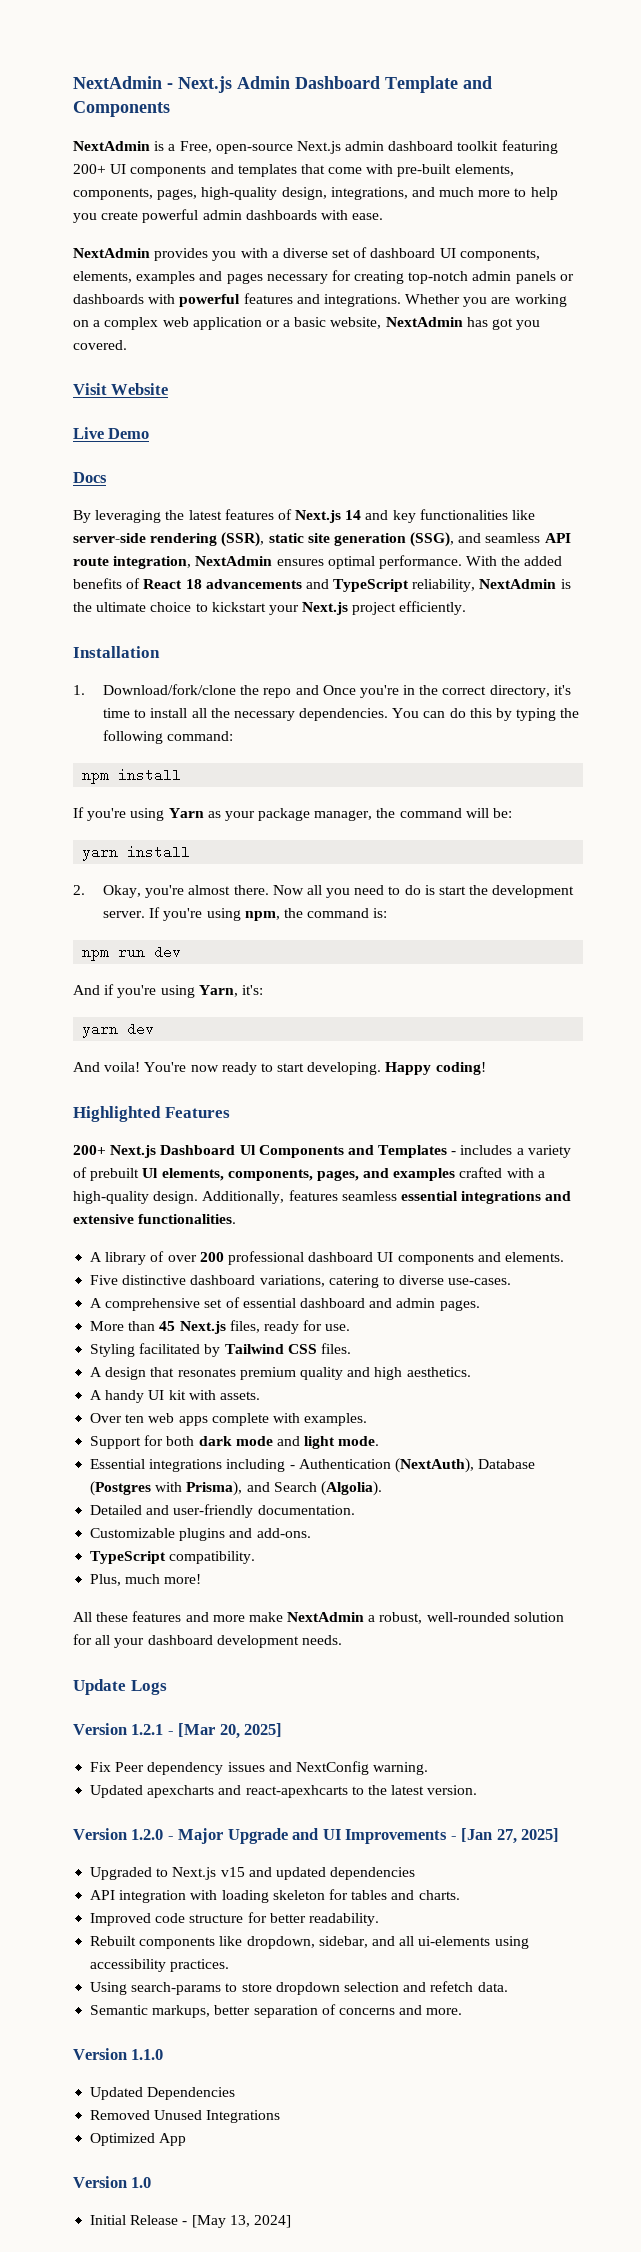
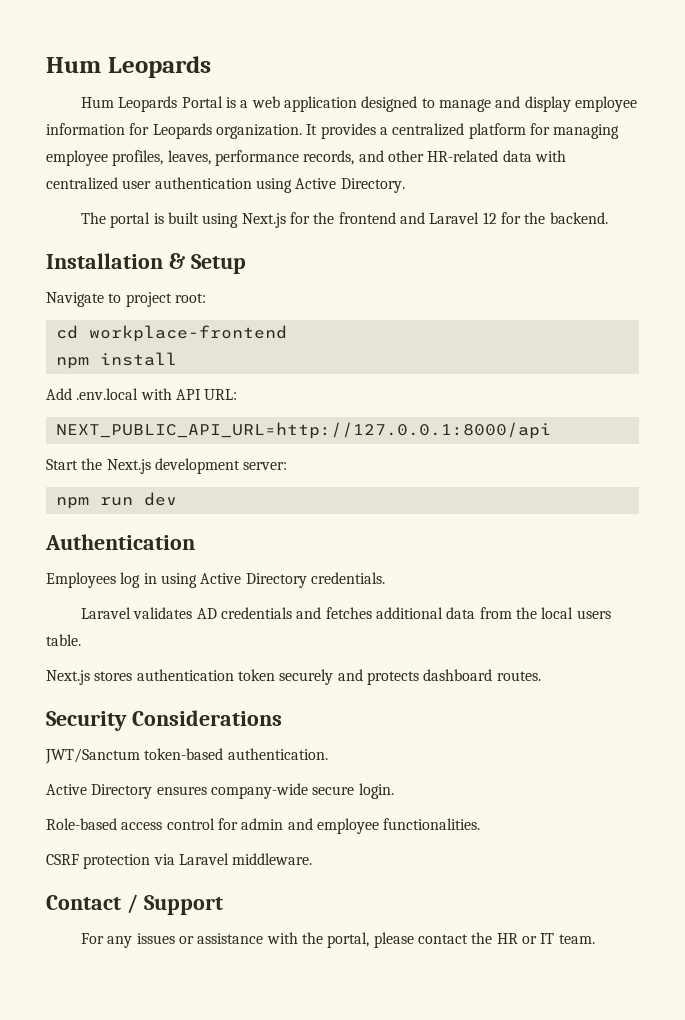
[73,76,492,93] [73,101,170,117] [73,140,558,154] [73,164,514,177] [73,187,558,200] [73,209,384,223] [73,247,540,261] [73,270,574,284] [73,293,567,307] [73,317,541,330] [73,340,127,350] [73,383,169,395] [73,427,150,439] [73,472,107,483] [73,509,536,523] [73,532,571,547] [73,555,563,569] [73,578,571,592] [73,601,467,615] [73,646,160,658] [73,684,571,698] [102,708,580,721] [102,730,234,744] [82,768,182,784] [73,807,513,821] [82,845,191,861] [73,885,575,898] [102,907,388,921] [82,945,182,961] [73,984,263,998] [82,1022,155,1038] [73,1062,486,1075] [73,1106,230,1122] [73,1145,571,1158] [73,1167,545,1181] [73,1190,572,1204] [73,1214,237,1224] [90,1251,564,1265] [90,1275,512,1288] [90,1297,480,1311] [90,1320,351,1334] [90,1343,351,1357] [90,1367,471,1380] [90,1390,260,1403] [90,1413,368,1426] [90,1435,380,1449] [90,1458,536,1473] [90,1481,382,1496] [90,1504,355,1518] [90,1528,311,1541] [90,1551,256,1564] [90,1574,202,1586] [73,1611,564,1624] [73,1634,342,1648] [73,1679,167,1695] [73,1723,283,1739] [90,1761,429,1775] [90,1785,478,1798] [73,1828,560,1844] [90,1867,416,1880] [90,1889,460,1903] [90,1912,379,1926] [90,1936,529,1949] [90,1959,230,1972] [90,1981,508,1995] [90,2004,463,2018] [73,2048,164,2060] [90,2087,236,2100] [90,2110,281,2123] [90,2133,187,2146] [73,2176,152,2188] [90,2215,291,2228] NextAdmin - Next.js Admin Dashboard Template and Components // NextAdmin is a Free, open-source Next.js admin dashboard toolkit featuring 200+ UI components and templates that come with pre-built elements, components, pages, high-quality design, integrations, and much more to help you create powerful admin dashboards with ease. // NextAdmin provides you with a diverse set of dashboard UI components, elements, examples and pages necessary for creating top-notch admin panels or dashboards with powerful features and integrations. Whether you are working on a complex web application or a basic website, NextAdmin has got you covered. // Visit Website // Live Demo // Docs // By leveraging the latest features of Next.js 14 and key functionalities like server-side rendering (SSR), static site generation (SSG), and seamless API route integration, NextAdmin ensures optimal performance. With the added benefits of React 18 advancements and TypeScript reliability, NextAdmin is the ultimate choice to kickstart your Next.js project efficiently. // Installation // 1. Download/fork/clone the repo and Once you're in the correct directory, it's time to install all the necessary dependencies. You can do this by typing the following command: // npm install // If you're using Yarn as your package manager, the command will be: // yarn install // 2. Okay, you're almost there. Now all you need to do is start the development server. If you're using npm, the command is: // npm run dev // And if you're using Yarn, it's: // yarn dev // And voila! You're now ready to start developing. Happy coding! // Highlighted Features // 200+ Next.js Dashboard Ul Components and Templates - includes a variety of prebuilt Ul elements, components, pages, and examples crafted with a high-quality design. Additionally, features seamless essential integrations and extensive functionalities. // A library of over 200 professional dashboard UI components and elements. // Five distinctive dashboard variations, catering to diverse use-cases. // A comprehensive set of essential dashboard and admin pages. // More than 45 Next.js files, ready for use. // Styling facilitated by Tailwind CSS files. // A design that resonates premium quality and high aesthetics. // A handy UI kit with assets. // Over ten web apps complete with examples. // Support for both dark mode and light mode. // Essential integrations including - Authentication (NextAuth), Database (Postgres with Prisma), and Search (Algolia). // Detailed and user-friendly documentation. // Customizable plugins and add-ons. // TypeScript compatibility. // Plus, much more! // All these features and more make NextAdmin a robust, well-rounded solution for all your dashboard development needs. // Update Logs // Version 1.2.1 - [Mar 20, 2025] // Fix Peer dependency issues and NextConfig warning. // Updated apexcharts and react-apexhcarts to the latest version. // Version 1.2.0 - Major Upgrade and UI Improvements - [Jan 27, 2025] // Upgraded to Next.js v15 and updated dependencies // API integration with loading skeleton for tables and charts. // Improved code structure for better readability. // Rebuilt components like dropdown, sidebar, and all ui-elements using accessibility practices. // Using search-params to store dropdown selection and refetch data. // Semantic markups, better separation of concerns and more. // Version 1.1.0 // Updated Dependencies // Removed Unused Integrations // Optimized App // Version 1.0 // Initial Release - [May 13, 2024] -> [46,56,211,78] [81,96,638,112] [46,123,620,139] [46,150,566,166] [46,177,405,193] [81,212,608,228] [46,253,246,274] [46,292,206,307] [55,325,287,342] [55,352,177,369] [46,388,238,400] [55,422,551,439] [46,458,288,474] [55,492,177,509] [45,534,195,550] [46,572,385,588] [81,607,611,619] [46,634,81,646] [46,669,541,685] [46,710,282,731] [45,748,328,764] [46,783,394,799] [46,818,481,834] [46,853,313,869] [46,894,223,915] [81,932,595,948] Hum Leopards // Hum Leopards Portal is a web application designed to manage and display employee information for Leopards organization. It provides a centralized platform for managing employee profiles, leaves, performance records, and other HR-related data with centralized user authentication using Active Directory. // The portal is built using Next.js for the frontend and Laravel 12 for the backend. // Installation & Setup // Navigate to project root: // cd workplace-frontend // npm install // Add .env.local with API URL: // NEXT_PUBLIC_API_URL=http://127.0.0.1:8000/api // Start the Next.js development server: // npm run dev // Authentication // Employees log in using Active Directory credentials. // Laravel validates AD credentials and fetches additional data from the local users table. // Next.js stores authentication token securely and protects dashboard routes. // Security Considerations // JWT/Sanctum token-based authentication. // Active Directory ensures company-wide secure login. // Role-based access control for admin and employee functionalities. // CSRF protection via Laravel middleware. // Contact / Support // For any issues or assistance with the portal, please contact the HR or IT team.

